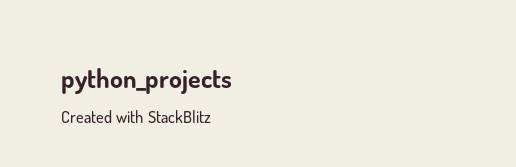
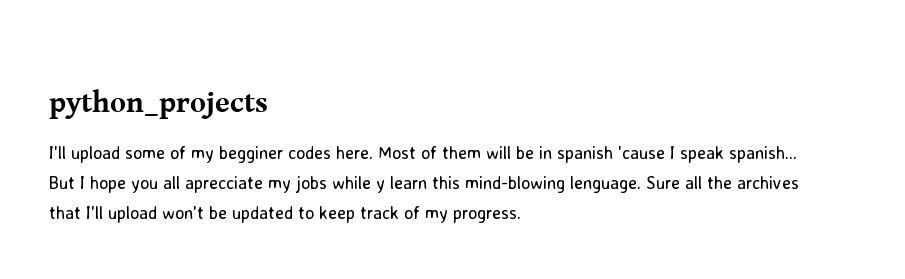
[61,110,211,123] Created with StackBlitz -> [49,146,797,163] [49,175,799,193] [49,206,521,223] I'll upload some of my begginer codes here. Most of them will be in spanish 'cause I speak spanish... But I hope you all aprecciate my jobs while y learn this mind-blowing lenguage. Sure all the archives that I'll upload won't be updated to keep track of my progress.

